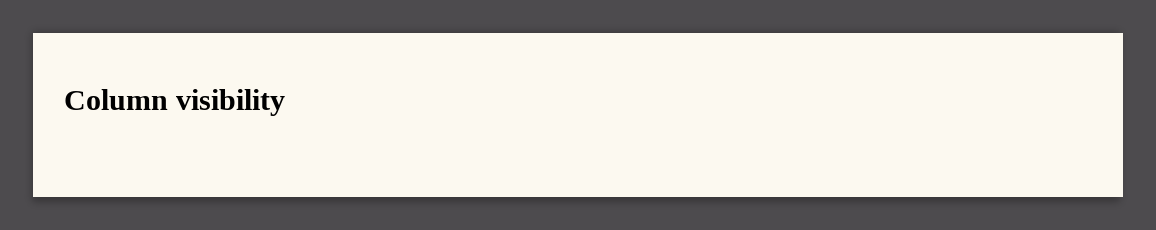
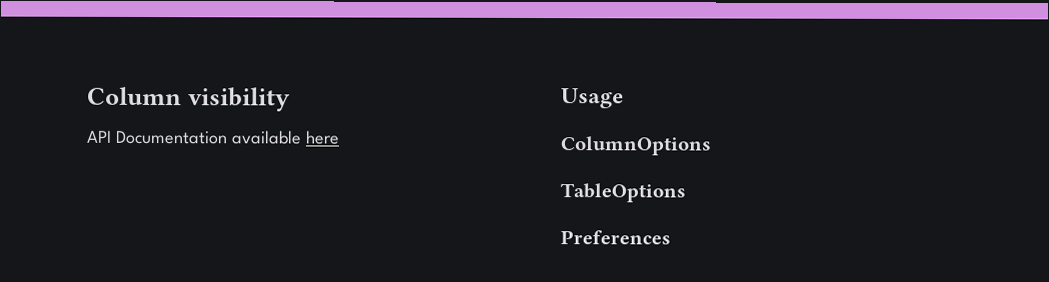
(286, 102) none -> [86,130,340,145] [561,88,624,109] [560,136,712,156] [560,183,686,203] [560,230,671,245] // API Documentation available here // Usage // ColumnOptions // TableOptions // Preferences

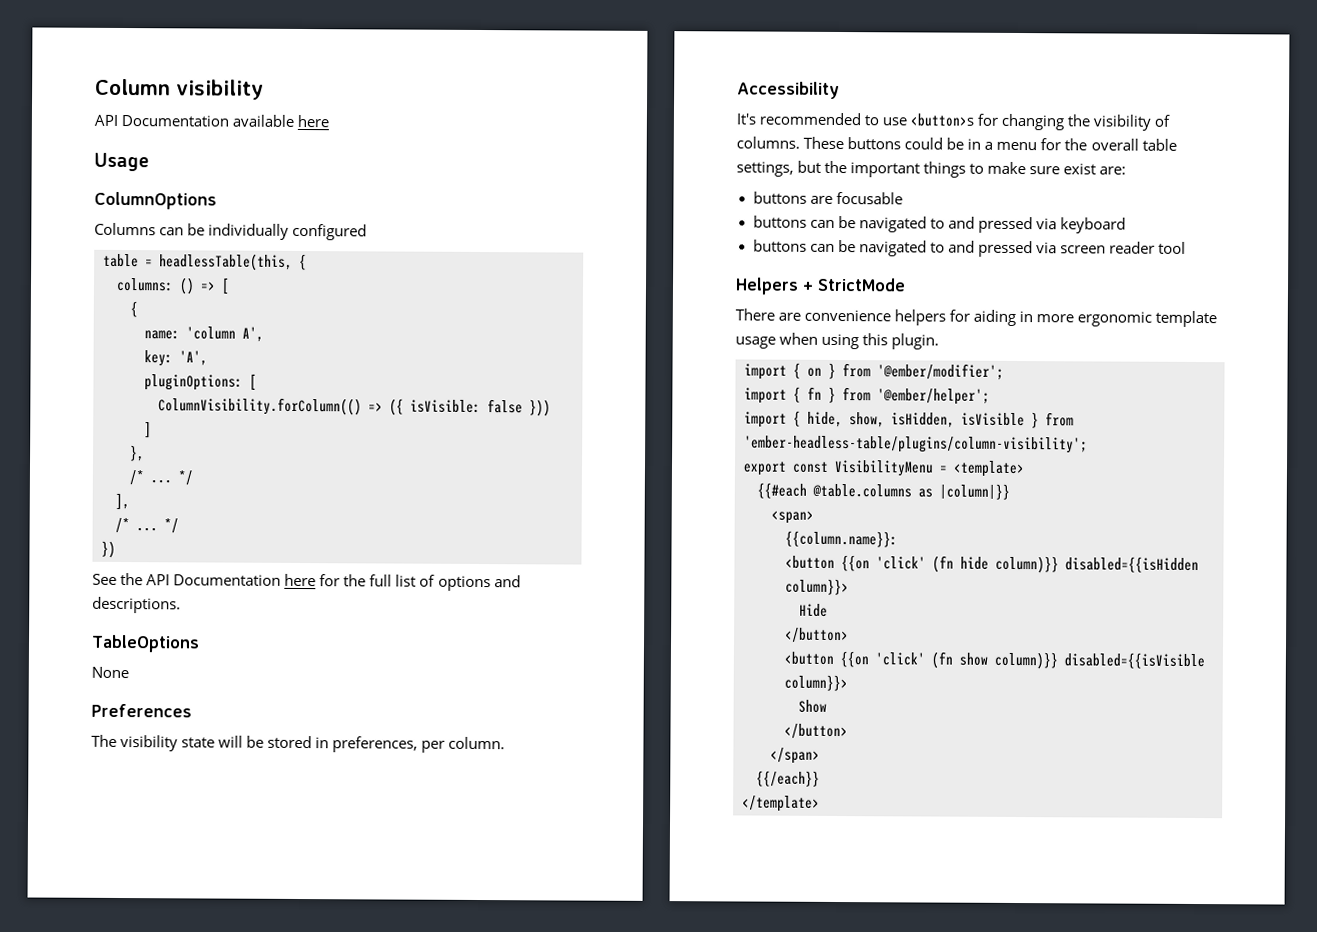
(712, 146) none -> [94,222,368,241] [103,253,307,271] [116,277,230,295] [130,301,138,318] [144,326,264,342] [144,350,208,367] [144,373,257,391] [158,397,551,417] [144,421,152,439] [130,445,145,462] [129,470,193,486] [115,492,130,511] [115,517,179,534] [101,540,116,558] [92,572,521,592] [92,596,181,614] // Columns can be individually configured // table = headlessTable(this, { // columns: () => [ // { // name: 'column A', // key: 'A', // pluginOptions: [ // ColumnVisibility.forColumn(() => ({ isVisible: false })) // ] // }, // /* ... */ // ], // /* ... */ // }) // See the API Documentation here for the full list of options and descriptions.
(686, 193) none -> [91,666,129,679] // None
(671, 237) none -> [91,734,506,753] [737,81,840,100] [736,112,1171,131] [736,136,1177,151] [736,160,1127,178] [752,191,903,205] [752,215,1126,234] [752,239,1186,258] [735,277,906,295] [735,308,1218,328] [735,332,940,350] [744,362,1004,380] [744,386,990,405] [744,410,1074,429] [744,435,1088,454] [743,459,1025,478] [757,482,1010,500] [771,510,814,524] [785,530,898,548] [785,555,1199,574] [785,578,849,596] [799,603,828,617] [785,627,849,644] [784,651,1205,670] [784,674,848,692] [798,699,827,713] [784,723,848,740] [770,747,820,764] [756,770,820,787] [742,795,820,812] // The visibility state will be stored in preferences, per column. // Accessibility // It's recommended to use <button>s for changing the visibility of columns. These buttons could be in a menu for the overall table settings, but the important things to make sure exist are: // buttons are focusable // buttons can be navigated to and pressed via keyboard // buttons can be navigated to and pressed via screen reader tool // Helpers + StrictMode // There are convenience helpers for aiding in more ergonomic template usage when using this plugin. // import { on } from '@ember/modifier'; // import { fn } from '@ember/helper'; // import { hide, show, isHidden, isVisible } from 'ember-headless-table/plugins/column-visibility'; // export const VisibilityMenu = <template> // {{#each @table.columns as |column|}} // <span> // {{column.name}}: // <button {{on 'click' (fn hide column)}} disabled={{isHidden column}}> // Hide // </button> // <button {{on 'click' (fn show column)}} disabled={{isVisible column}}> // Show // </button> // </span> // {{/each}} // </template>

